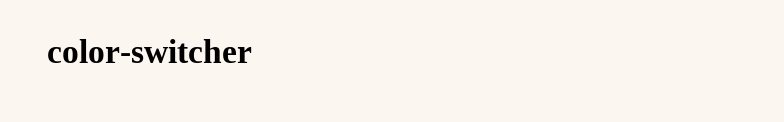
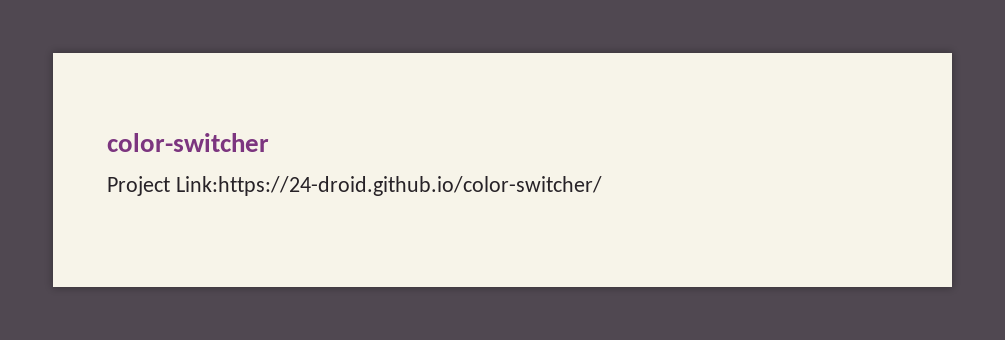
(252, 51) none -> [107,176,602,196] // Project Link:https://24-droid.github.io/color-switcher/

